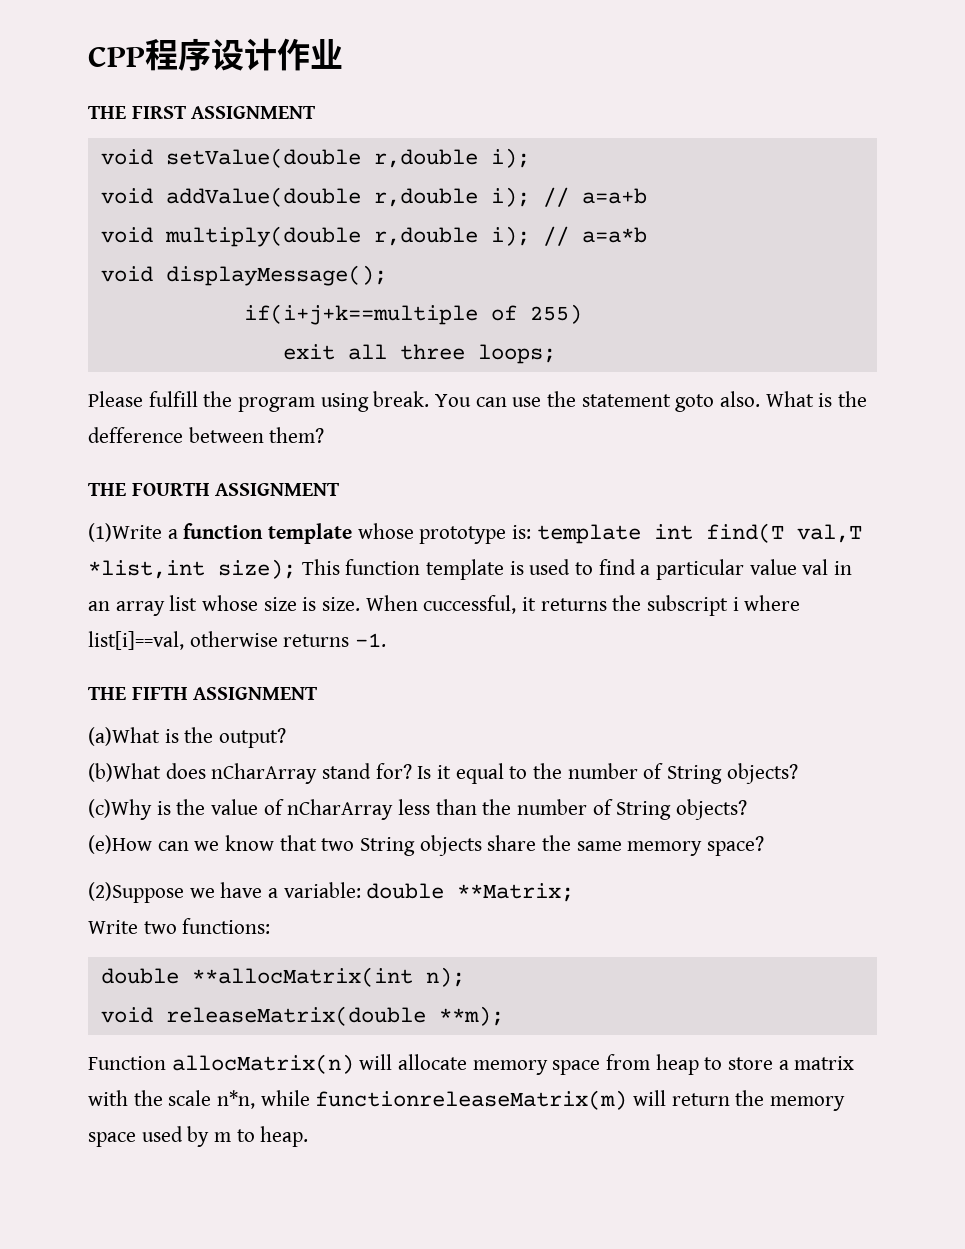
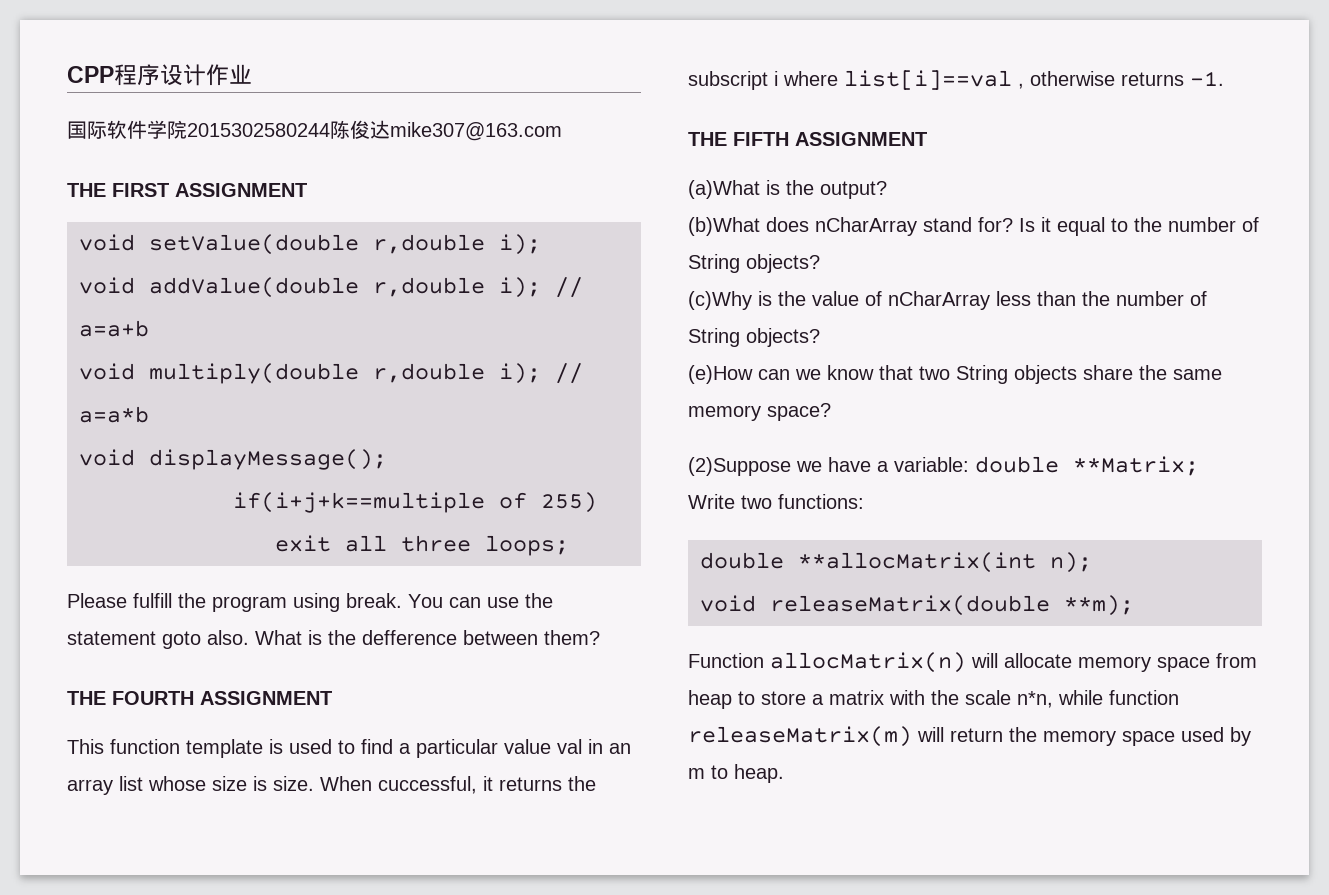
(343, 53) none -> [67,120,562,141] // 国际软件学院2015302580244陈俊达mike307@163.com
[88,523,862,544] [88,559,296,579] (1)Write a function template whose prototype is: template int find(T val,T *list,int size); -> (332, 698) none
[88,631,184,650] list[i]==val, -> [844,70,1024,90] list[i]==val ,
[315,1090,628,1110] functionreleaseMatrix(m) -> [1109,690,1179,705] [688,726,912,747] function releaseMatrix(m)

